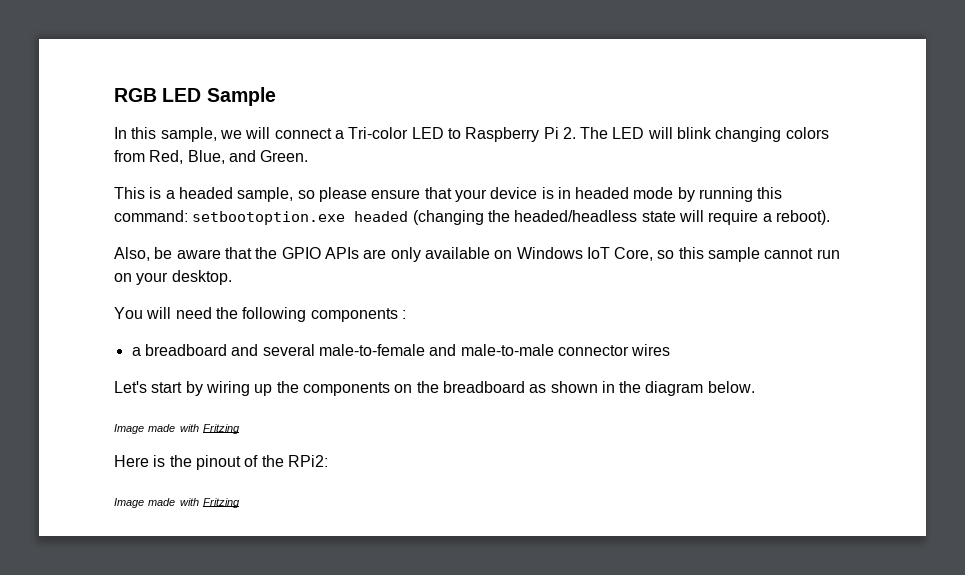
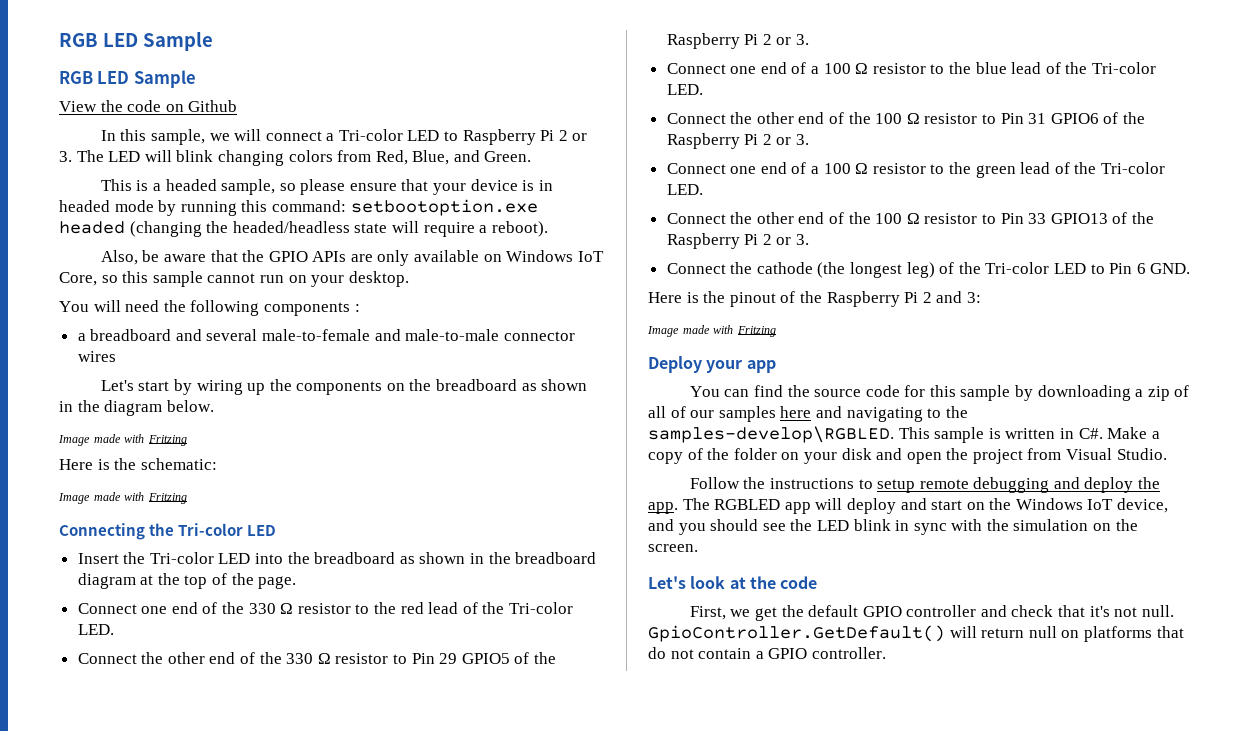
[114,87,276,106] RGB LED Sample -> [59,31,213,51] [59,70,196,88] [59,100,238,112] RGB LED Sample // RGB LED Sample // View the code on Github
[562,127,576,139] 2. -> [558,130,588,141] [59,151,72,162] 2 or 3.
[195,455,328,470] [114,498,240,508] pinout of the RPi2: // Image made with Fritzing -> [140,458,217,470] [58,492,187,504] [59,523,277,540] [77,552,597,564] [77,573,297,589] [77,602,573,614] [77,624,114,635] [77,652,556,664] [666,33,810,49] [666,62,1156,74] [666,84,703,95] [666,112,1145,124] [666,133,810,149] [666,162,1165,178] [666,184,703,195] [666,212,1154,224] [666,233,810,249] [666,262,1191,278] [648,291,981,307] [647,325,776,337] [648,356,776,373] [689,385,1190,401] [648,406,968,422] [648,426,1160,443] [648,448,1167,464] [689,477,1161,493] [648,498,1169,514] [648,519,1138,535] [648,544,698,552] [648,576,818,589] [689,605,1174,621] [648,625,1184,642] [648,647,886,659] schematic: // Image made with Fritzing // Connecting the Tri-color LED // Insert the Tri-color LED into the breadboard as shown in the breadboard diagram at the top of the page. // Connect one end of the 330 Ω resistor to the red lead of the Tri-color LED. // Connect the other end of the 330 Ω resistor to Pin 29 GPIO5 of the Raspberry Pi 2 or 3. // Connect one end of a 100 Ω resistor to the blue lead of the Tri-color LED. // Connect the other end of the 100 Ω resistor to Pin 31 GPIO6 of the Raspberry Pi 2 or 3. // Connect one end of a 100 Ω resistor to the green lead of the Tri-color LED. // Connect the other end of the 100 Ω resistor to Pin 33 GPIO13 of the Raspberry Pi 2 or 3. // Connect the cathode (the longest leg) of the Tri-color LED to Pin 6 GND. // Here is the pinout of the Raspberry Pi 2 and 3: // Image made with Fritzing // Deploy your app // You can find the source code for this sample by downloading a zip of all of our samples here and navigating to the samples-develop\RGBLED. This sample is written in C#. Make a copy of the folder on your disk and open the project from Visual Studio. // Follow the instructions to setup remote debugging and deploy the app. The RGBLED app will deploy and start on the Windows IoT device, and you should see the LED blink in sync with the simulation on the screen. // Let's look at the code // First, we get the default GPIO controller and check that it's not null. GpioController.GetDefault() will return null on platforms that do not contain a GPIO controller.

